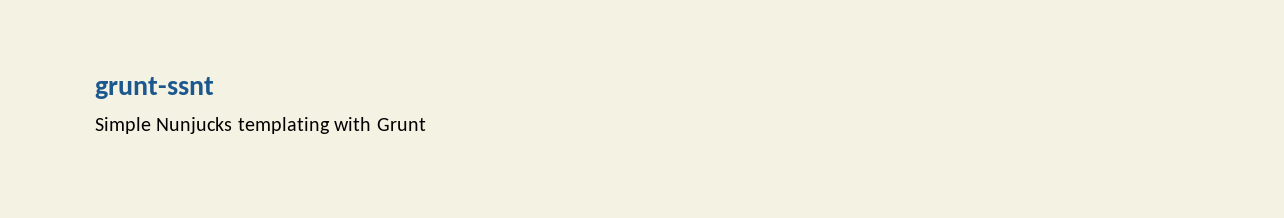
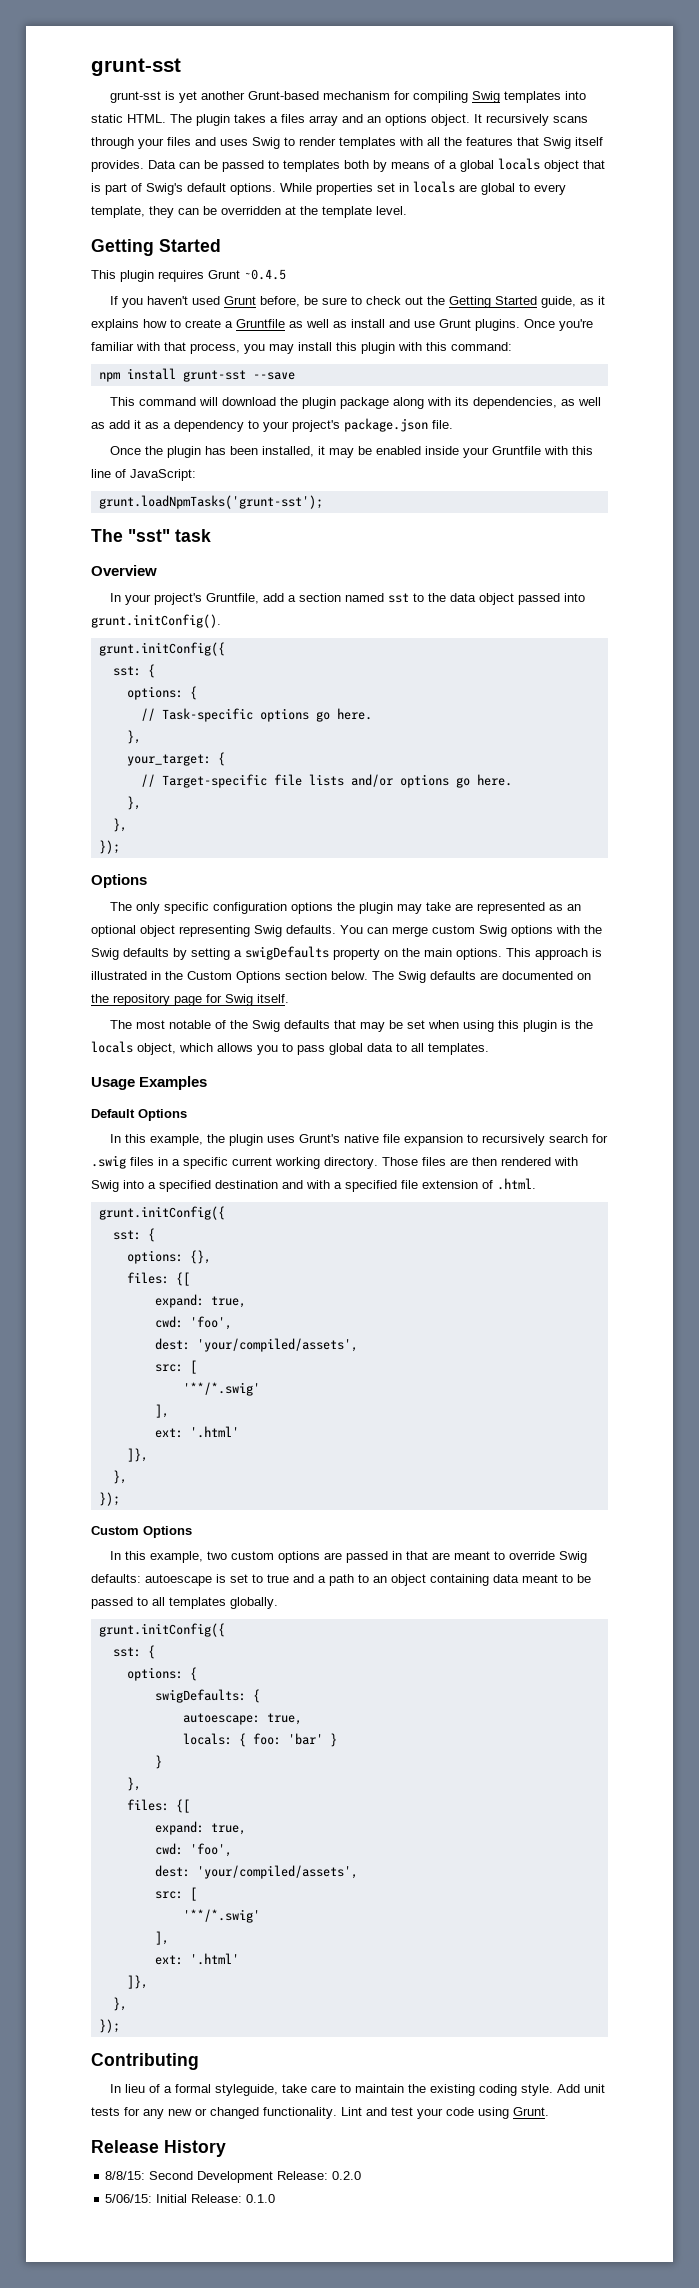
[95,77,214,99] [95,117,426,134] grunt-ssnt // Simple Nunjucks templating with Grunt -> [91,58,181,76] [109,91,586,103] [91,114,588,126] [91,137,603,149] [91,158,605,172] [91,181,566,195] [91,206,407,218] [91,239,221,256] [91,269,286,282] [109,296,605,308] [91,319,593,331] [91,342,512,354] [98,368,295,382] [109,397,601,409] [91,418,453,432] [109,446,593,458] [91,469,196,481] [98,495,323,509] [91,529,211,542] [91,565,157,576] [109,593,585,605] [91,614,221,628] [98,642,225,656] [112,664,155,678] [126,686,197,700] [140,708,372,722] [126,730,141,744] [126,752,225,766] [140,774,512,788] [126,796,141,810] [112,818,127,832] [98,840,120,854] [91,874,147,888] [109,902,581,914] [91,925,602,937] [91,946,602,960] [91,971,591,983] [91,994,289,1006] [109,1020,593,1032] [91,1041,489,1055] [91,1076,208,1090] [91,1109,187,1121] [109,1134,608,1146] [91,1155,578,1169] [91,1178,536,1192] [98,1206,225,1220] [112,1228,155,1242] [126,1250,211,1264] [126,1272,190,1286] [154,1294,246,1308] [154,1316,232,1330] [154,1338,358,1352] [154,1360,197,1374] [182,1382,260,1396] [154,1404,169,1418] [154,1426,239,1438] [126,1448,148,1462] [112,1470,127,1484] [98,1492,120,1506] [91,1526,192,1538] [109,1551,587,1563] [91,1574,591,1586] [91,1597,278,1609] [98,1623,225,1637] [112,1645,155,1659] [126,1667,197,1681] [154,1689,260,1703] [182,1713,302,1725] [182,1733,337,1747] [154,1755,162,1769] [126,1777,141,1791] [126,1799,190,1813] [154,1821,246,1835] [154,1843,232,1857] [154,1865,358,1879] [154,1887,197,1901] [182,1909,260,1923] [154,1931,169,1945] [154,1953,239,1965] [126,1975,148,1989] [112,1997,127,2011] [98,2019,120,2033] [91,2053,199,2070] [109,2084,605,2096] [91,2107,549,2119] [91,2140,226,2157] [105,2171,362,2183] [105,2194,276,2203] grunt-sst // grunt-sst is yet another Grunt-based mechanism for compiling Swig templates into static HTML. The plugin takes a files array and an options object. It recursively scans through your files and uses Swig to render templates with all the features that Swig itself provides. Data can be passed to templates both by means of a global locals object that is part of Swig's default options. While properties set in locals are global to every template, they can be overridden at the template level. // Getting Started // This plugin requires Grunt ~0.4.5 // If you haven't used Grunt before, be sure to check out the Getting Started guide, as it explains how to create a Gruntfile as well as install and use Grunt plugins. Once you're familiar with that process, you may install this plugin with this command: // npm install grunt-sst --save // This command will download the plugin package along with its dependencies, as well as add it as a dependency to your project's package.json file. // Once the plugin has been installed, it may be enabled inside your Gruntfile with this line of JavaScript: // grunt.loadNpmTasks('grunt-sst'); // The "sst" task // Overview // In your project's Gruntfile, add a section named sst to the data object passed into grunt.initConfig(). // grunt.initConfig({ // sst: { // options: { // // Task-specific options go here. // }, // your_target: { // // Target-specific file lists and/or options go here. // }, // }, // }); // Options // The only specific configuration options the plugin may take are represented as an optional object representing Swig defaults. You can merge custom Swig options with the Swig defaults by setting a swigDefaults property on the main options. This approach is illustrated in the Custom Options section below. The Swig defaults are documented on the repository page for Swig itself. // The most notable of the Swig defaults that may be set when using this plugin is the locals object, which allows you to pass global data to all templates. // Usage Examples // Default Options // In this example, the plugin uses Grunt's native file expansion to recursively search for .swig files in a specific current working directory. Those files are then rendered with Swig into a specified destination and with a specified file extension of .html. // grunt.initConfig({ // sst: { // options: {}, // files: {[ // expand: true, // cwd: 'foo', // dest: 'your/compiled/assets', // src: [ // '**/*.swig' // ], // ext: '.html' // ]}, // }, // }); // Custom Options // In this example, two custom options are passed in that are meant to override Swig defaults: autoescape is set to true and a path to an object containing data meant to be passed to all templates globally. // grunt.initConfig({ // sst: { // options: { // swigDefaults: { // autoescape: true, // locals: { foo: 'bar' } // } // }, // files: {[ // expand: true, // cwd: 'foo', // dest: 'your/compiled/assets', // src: [ // '**/*.swig' // ], // ext: '.html' // ]}, // }, // }); // Contributing // In lieu of a formal styleguide, take care to maintain the existing coding style. Add unit tests for any new or changed functionality. Lint and test your code using Grunt. // Release History // 8/8/15: Second Development Release: 0.2.0 // 5/06/15: Initial Release: 0.1.0

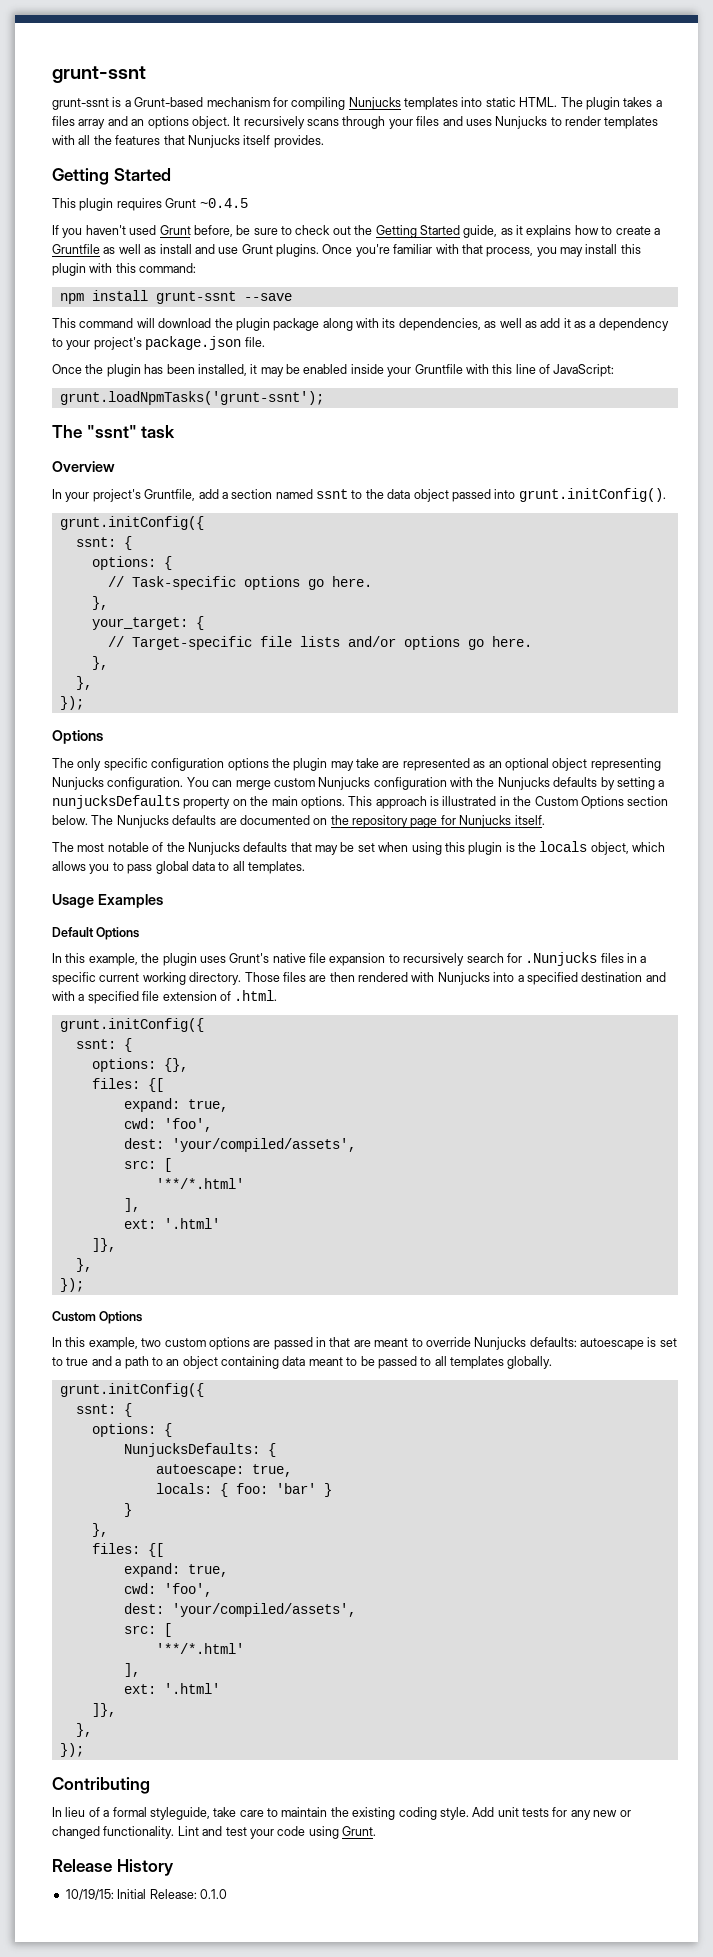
[91,58,181,76] [109,91,245,103] grunt-sst // grunt-sst is yet another -> [52,66,146,83] [52,97,131,110] grunt-ssnt // grunt-ssnt is a
[471,91,500,103] Swig -> [348,97,401,110] Nunjucks
[252,137,280,149] Swig -> [495,116,548,129] Nunjucks
[543,137,571,149] Swig -> [187,135,240,148] Nunjucks
[148,158,605,172] [91,181,566,195] [91,206,407,218] Data can be passed to templates both by means of a global locals object that is part of Swig's default options. While properties set in locals are global to every template, they can be overridden at the template level. -> (324, 141) none
[182,370,246,382] grunt-sst -> [155,291,236,304] grunt-ssnt
[98,495,323,509] [91,529,170,542] grunt.loadNpmTasks('grunt-sst'); // The "sst" -> [59,391,324,405] [52,425,137,438] grunt.loadNpmTasks('grunt-ssnt'); // The "ssnt"
[387,593,409,603] sst -> [316,489,348,499] ssnt
[112,666,141,676] sst: -> [75,537,116,547] ssnt:
[254,925,336,937] Swig defaults. -> [52,777,184,790] Nunjucks configuration.
[479,925,553,937] Swig options -> [318,777,447,790] Nunjucks configuration
[91,948,119,960] Swig -> [497,777,550,790] Nunjucks
[245,946,329,960] swigDefaults -> [52,795,180,809] nunjucksDefaults
[398,971,426,983] Swig -> [116,815,169,828] Nunjucks
[225,994,253,1006] Swig -> [459,815,512,828] Nunjucks
[251,1020,280,1032] Swig -> [187,842,240,855] Nunjucks
[91,1155,126,1169] .swig -> [525,952,598,966] .Nunjucks
[91,1180,119,1192] Swig -> [437,972,490,985] Nunjucks
[112,1230,141,1240] sst: -> [75,1039,116,1049] ssnt:
[182,1382,260,1396] '**/*.swig' -> [155,1178,244,1189] '**/*.html'
[558,1551,587,1563] Swig -> [474,1337,527,1350] Nunjucks
[112,1645,155,1659] [126,1667,197,1681] [154,1689,246,1703] sst: { // options: { // swigDefaults: -> [75,1403,132,1417] [91,1423,172,1437] [123,1443,260,1457] ssnt: { // options: { // NunjucksDefaults:
[182,1909,260,1923] '**/*.swig' -> [155,1643,244,1654] '**/*.html'
[105,2171,362,2183] [105,2194,153,2203] 8/8/15: Second Development Release: 0.2.0 // 5/06/15: -> [65,1889,114,1900] 10/19/15:

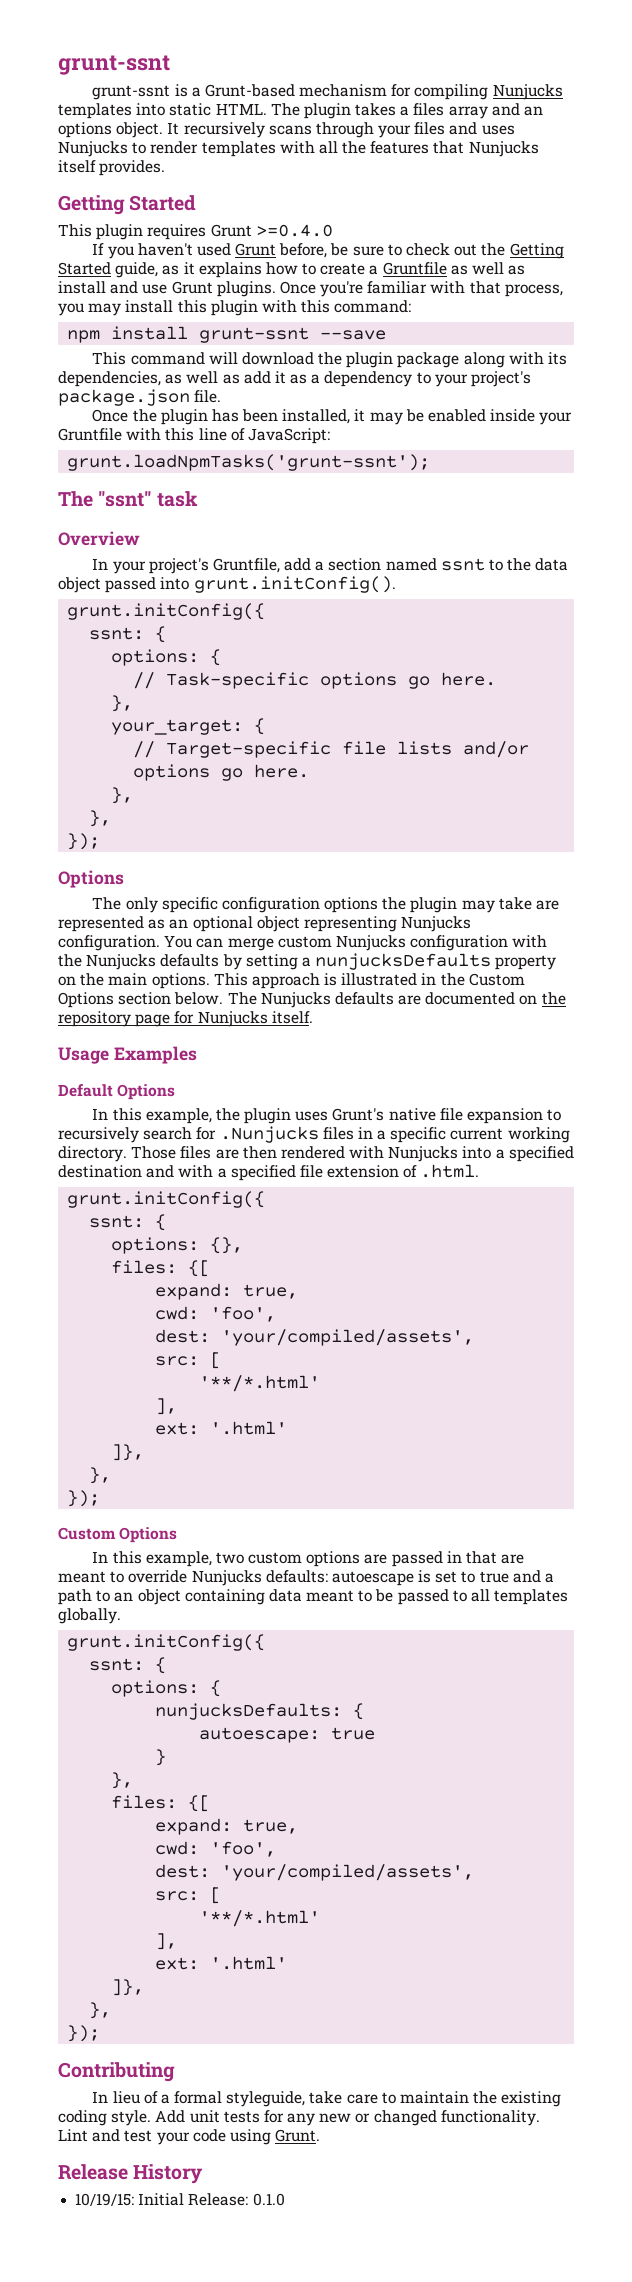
[199,198,248,208] ~0.4.5 -> [255,224,333,237] >=0.4.0
[52,841,666,855] [52,861,305,874] // The most notable of the Nunjucks defaults that may be set when using this plugin is the locals object, which allows you to pass global data to all templates. -> (313, 1017) none
[123,1443,260,1457] NunjucksDefaults: -> [155,1703,343,1720] nunjucksDefaults:
[251,1464,292,1477] [155,1483,332,1497] true, // locals: { foo: 'bar' } -> [331,1727,376,1740] true

